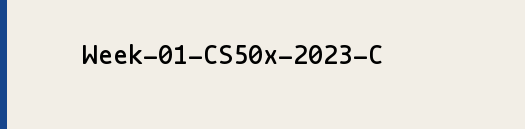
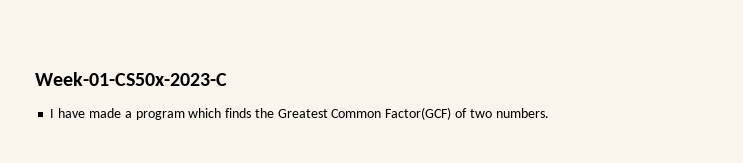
(383, 54) none -> [50,107,549,120] // I have made a program which finds the Greatest Common Factor(GCF) of two numbers.

